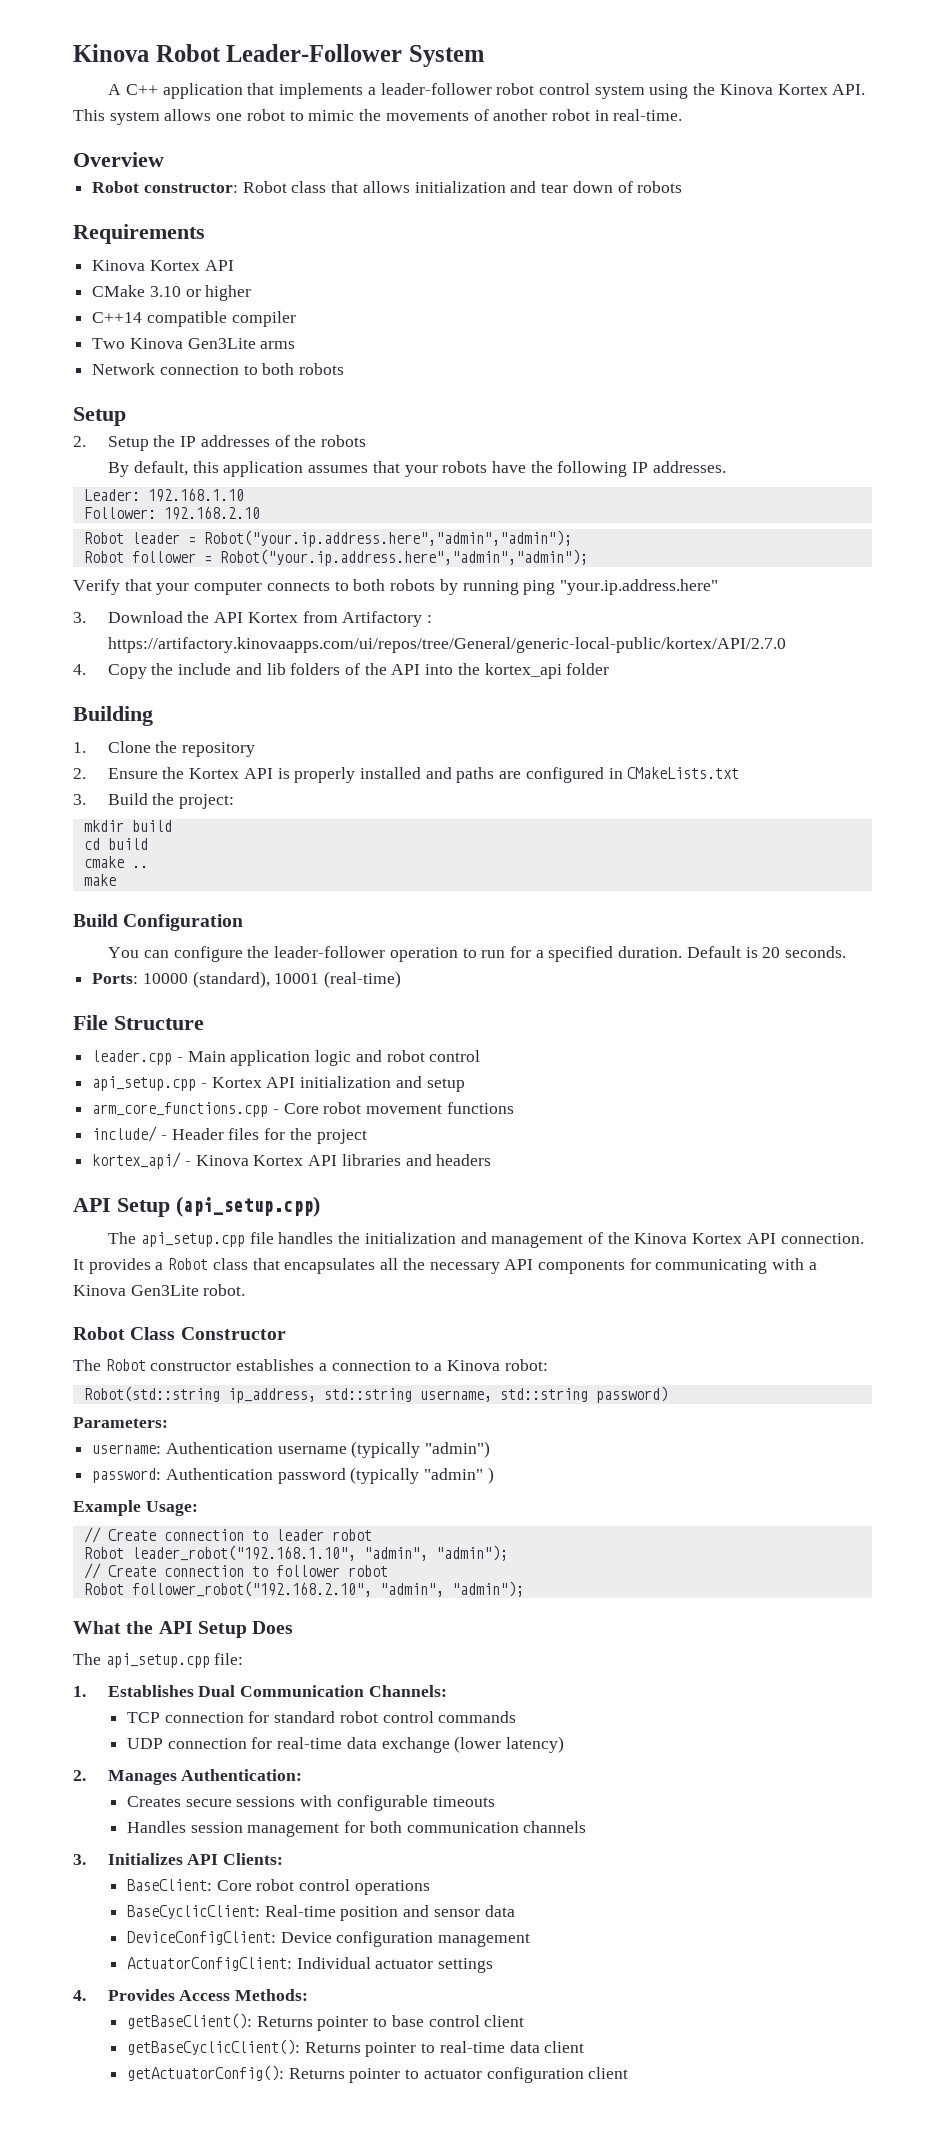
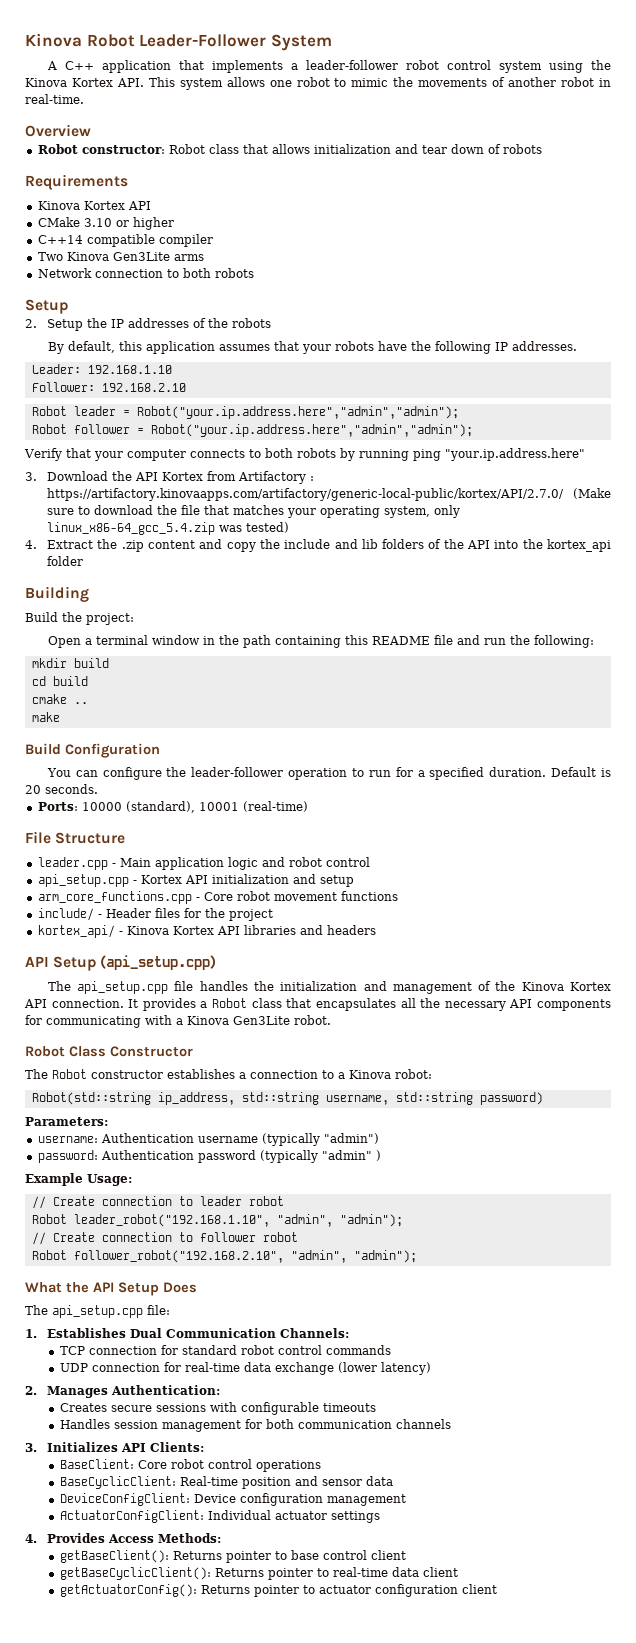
[107,637,786,653] [73,664,147,679] https://artifactory.kinovaapps.com/ui/repos/tree/General/generic-local-public/kortex/API/2.7.0 // 4. Copy -> [47,488,611,501] [47,505,461,518] [47,522,290,535] [25,539,256,552] https://artifactory.kinovaapps.com/artifactory/generic-local-public/kortex/API/2.7.0/ (Make sure to download the file that matches your operating system, only linux_x86-64_gcc_5.4.zip was tested) // 4. Extract the .zip content and copy
[73,741,256,757] [73,767,740,783] [73,793,235,809] 1. Clone the repository // 2. Ensure the Kortex API is properly installed and paths are configured in CMakeLists.txt // 3. Build the project: -> [25,612,134,625] [47,635,594,648] Build the project: // Open a terminal window in the path containing this README file and run the following:

